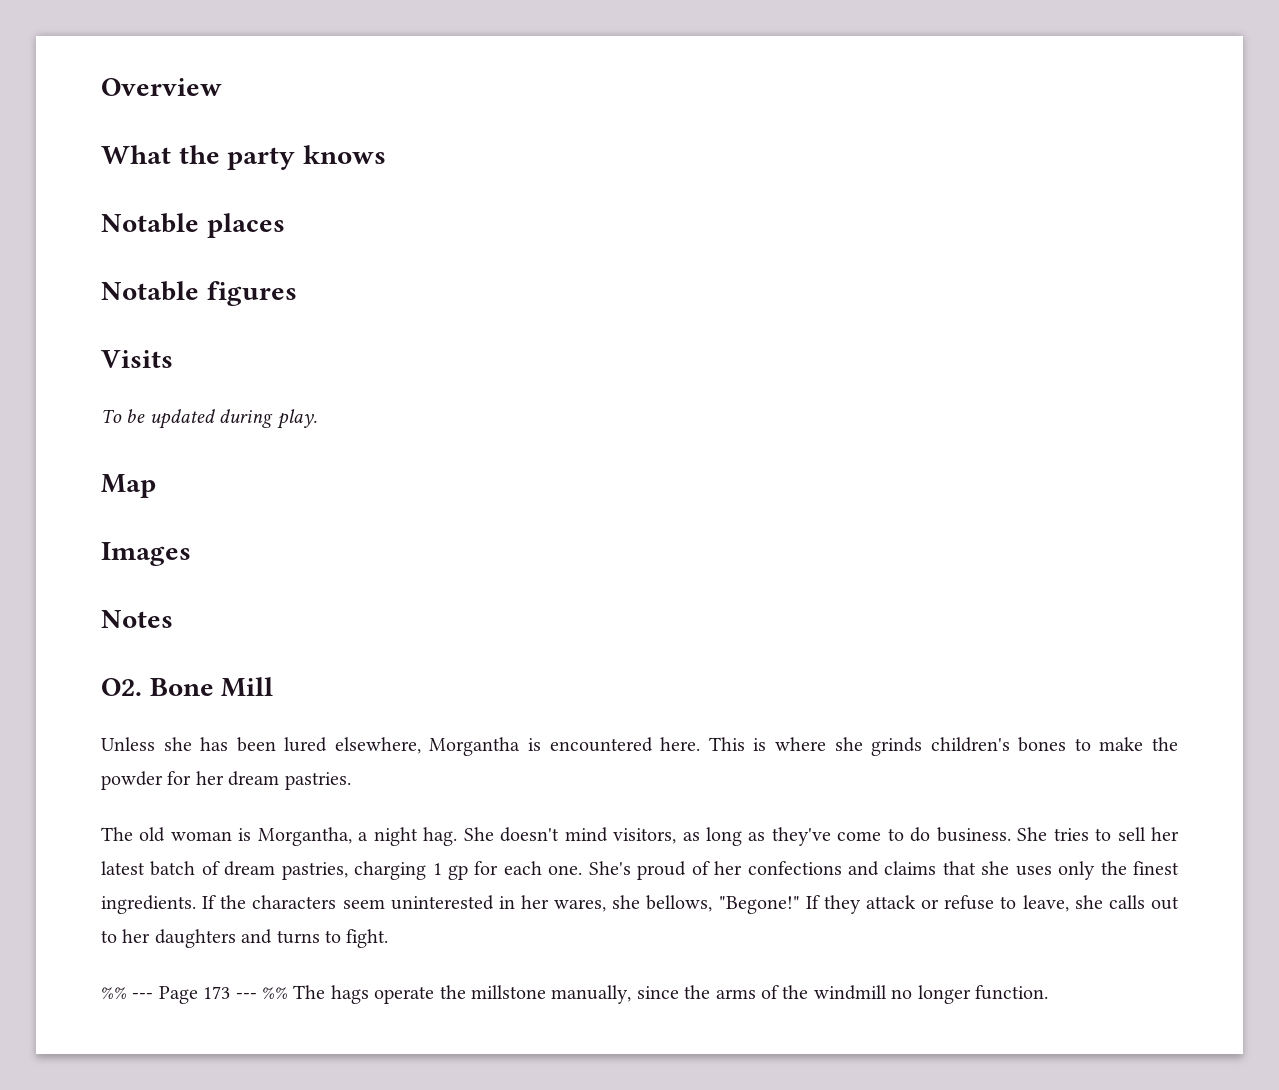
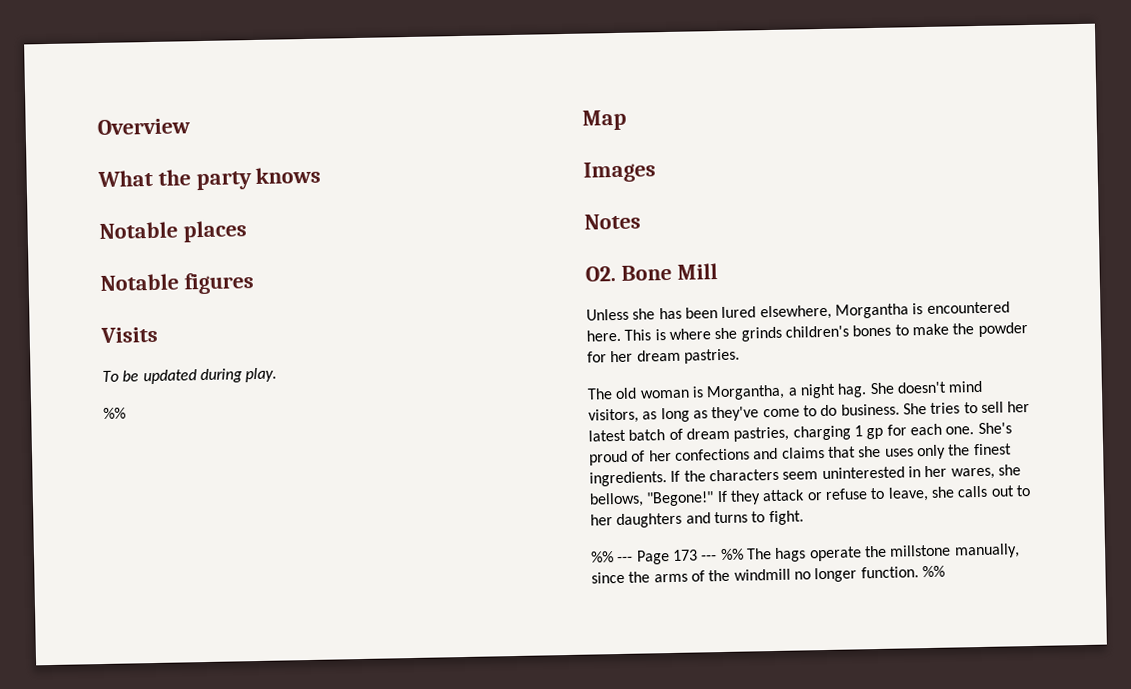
(317, 419) none -> [103,407,126,419] // %%
(1048, 992) none -> [921,565,945,578] %%

